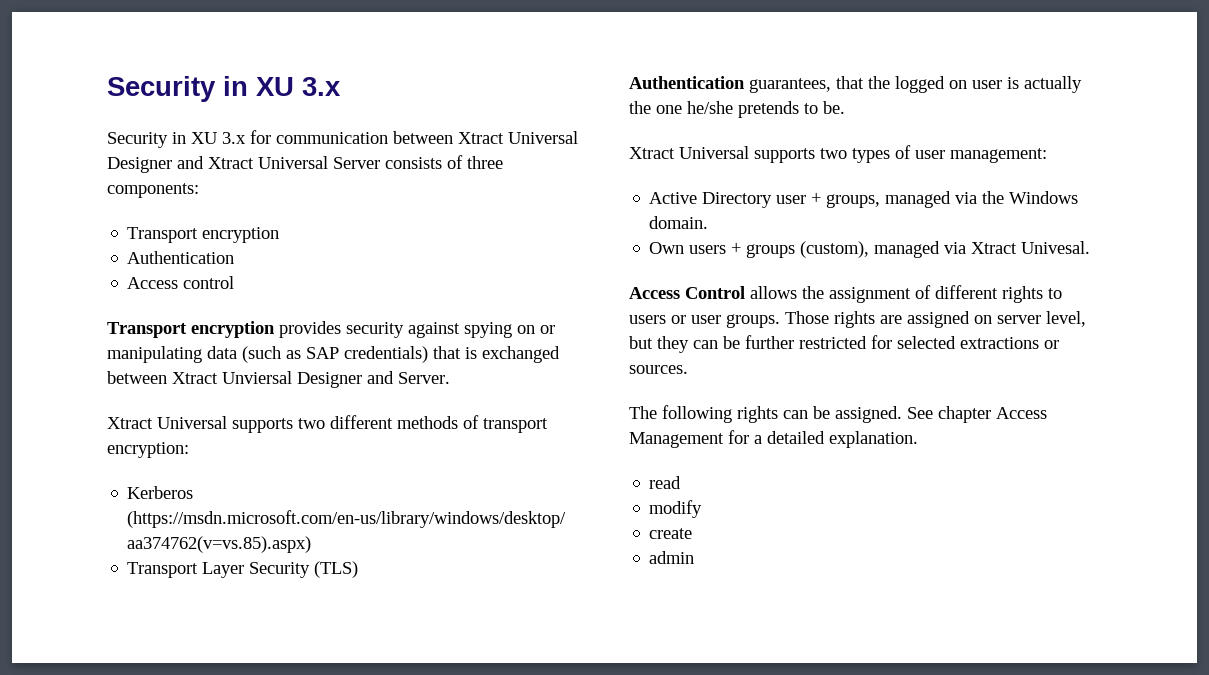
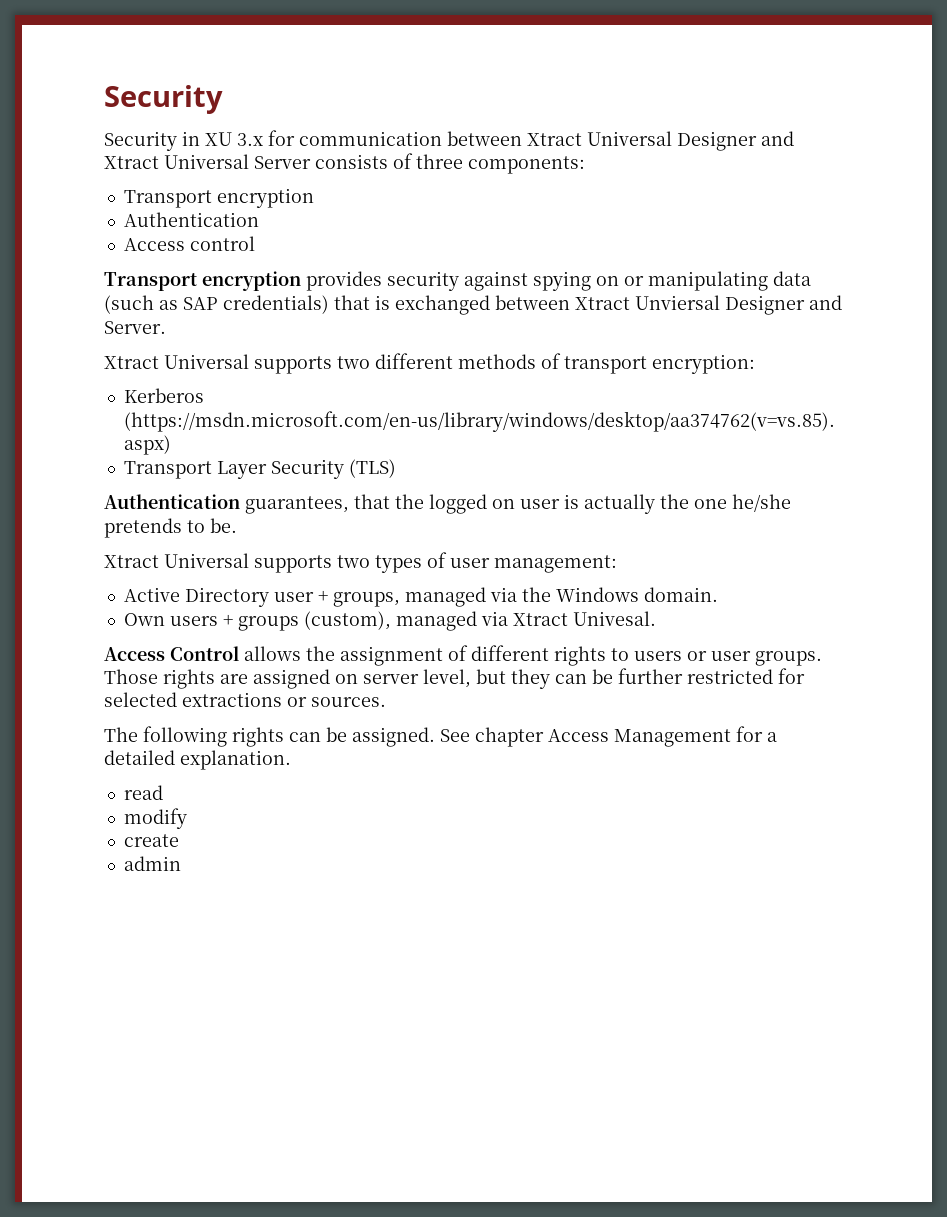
[107,76,341,102] Security in XU 3.x -> [104,85,223,114] Security

